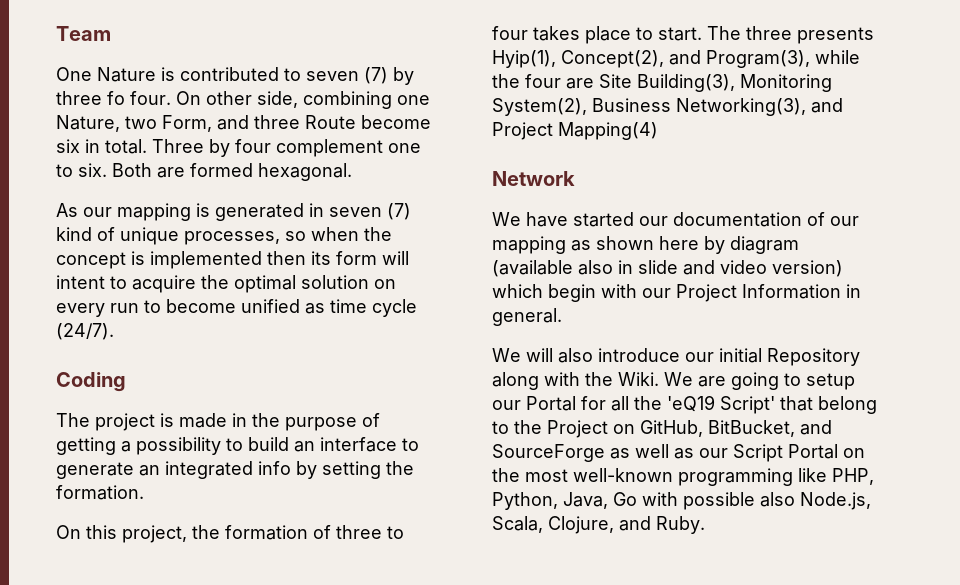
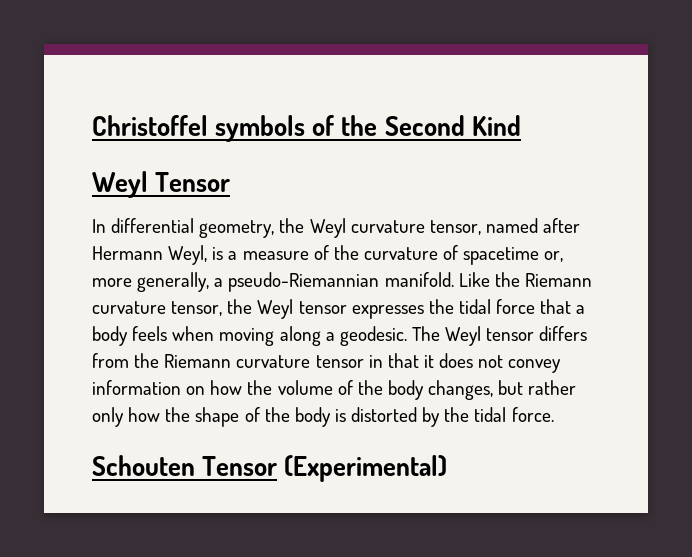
[56,26,111,41] [56,67,414,85] [56,91,430,109] [56,115,431,132] [56,139,421,157] [56,163,352,181] [56,203,411,221] [56,227,392,245] [56,251,409,269] [56,275,396,293] [56,299,417,317] [56,323,114,340] [56,372,126,392] [56,413,380,431] [56,437,419,455] [56,461,414,479] [56,485,144,500] [56,525,404,543] [492,26,874,44] [492,50,860,68] [492,74,832,92] [492,98,843,116] [492,122,658,140] [492,171,575,186] [492,212,859,227] [492,236,799,254] [492,260,843,277] [492,284,861,302] [492,308,562,326] [492,348,860,366] [492,372,855,390] [492,395,877,414] [492,420,832,438] [492,444,865,462] [492,468,874,486] [492,492,871,510] [492,516,705,534] Team // One Nature is contributed to seven (7) by three fo four. On other side, combining one Nature, two Form, and three Route become six in total. Three by four complement one to six. Both are formed hexagonal. // As our mapping is generated in seven (7) kind of unique processes, so when the concept is implemented then its form will intent to acquire the optimal solution on every run to become unified as time cycle (24/7). // Coding // The project is made in the purpose of getting a possibility to build an interface to generate an integrated info by setting the formation. // On this project, the formation of three to four takes place to start. The three presents Hyip(1), Concept(2), and Program(3), while the four are Site Building(3), Monitoring System(2), Business Networking(3), and Project Mapping(4) // Network // We have started our documentation of our mapping as shown here by diagram (available also in slide and video version) which begin with our Project Information in general. // We will also introduce our initial Repository along with the Wiki. We are going to setup our Portal for all the 'eQ19 Script' that belong to the Project on GitHub, BitBucket, and SourceForge as well as our Script Portal on the most well-known programming like PHP, Python, Java, Go with possible also Node.js, Scala, Clojure, and Ruby. -> [92,115,521,142] [92,171,231,198] [92,218,581,238] [92,245,564,265] [92,272,592,292] [92,299,586,319] [92,326,588,346] [92,353,562,373] [92,380,577,400] [92,407,554,427] [92,455,448,482] Christoffel symbols of the Second Kind // Weyl Tensor // In differential geometry, the Weyl curvature tensor, named after Hermann Weyl, is a measure of the curvature of spacetime or, more generally, a pseudo-Riemannian manifold. Like the Riemann curvature tensor, the Weyl tensor expresses the tidal force that a body feels when moving along a geodesic. The Weyl tensor differs from the Riemann curvature tensor in that it does not convey information on how the volume of the body changes, but rather only how the shape of the body is distorted by the tidal force. // Schouten Tensor (Experimental)

